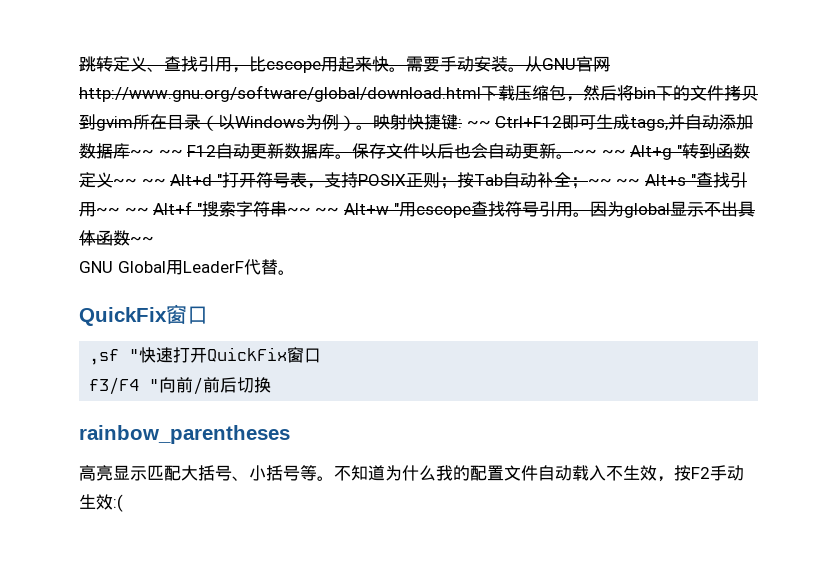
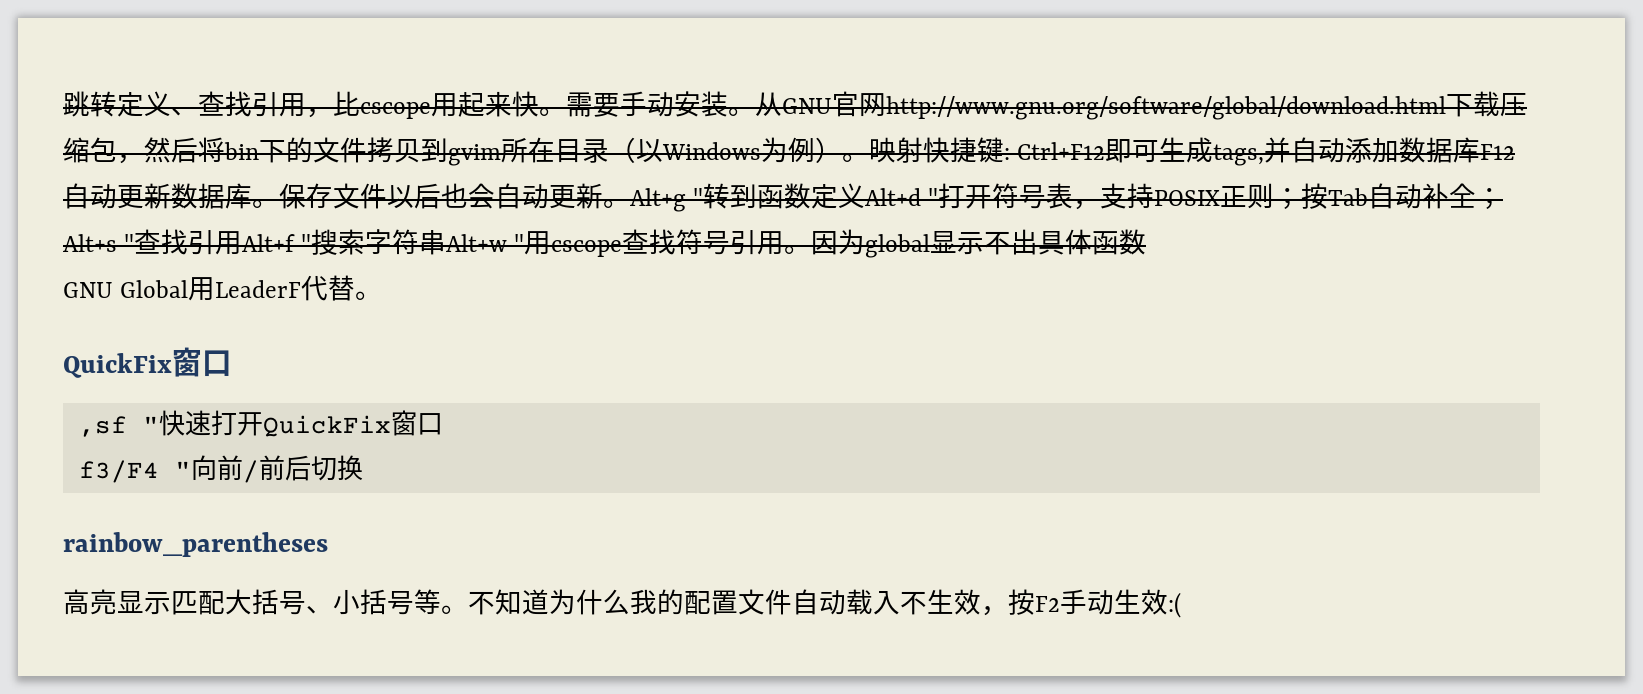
[466,120,491,128] ~~ -> (1010, 154) none
[130,149,183,157] ~~ ~~ -> (1481, 150) none
[573,149,626,157] ~~ ~~ -> (630, 203) none
[113,178,166,186] ~~ ~~ -> (866, 195) none
[587,178,641,186] ~~ ~~ -> (1504, 199) none
[96,207,149,215] ~~ ~~ -> (243, 243) none
[286,207,340,215] ~~ ~~ -> (447, 242) none
[130,236,154,244] ~~ -> (1147, 242) none

